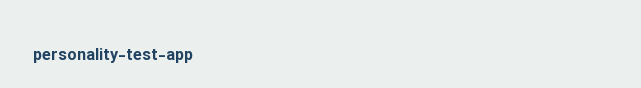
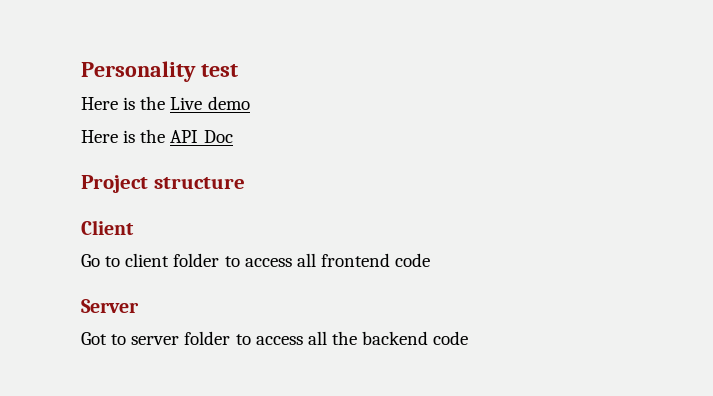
[33,48,193,63] personality-test-app -> [81,61,238,82] [81,96,250,110] [81,129,233,143] [81,175,245,193] [81,220,134,235] [81,253,431,267] [81,299,139,313] [81,331,469,345] Personality test // Here is the Live demo // Here is the API Doc // Project structure // Client // Go to client folder to access all frontend code // Server // Got to server folder to access all the backend code

